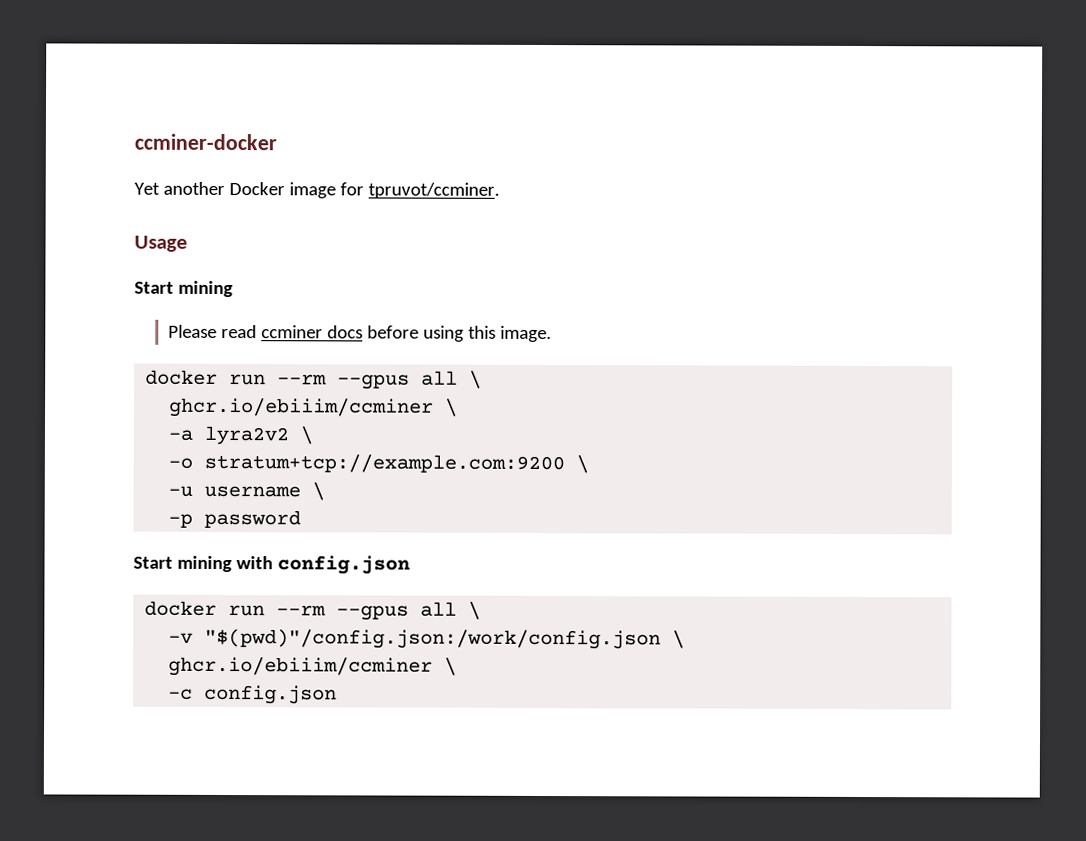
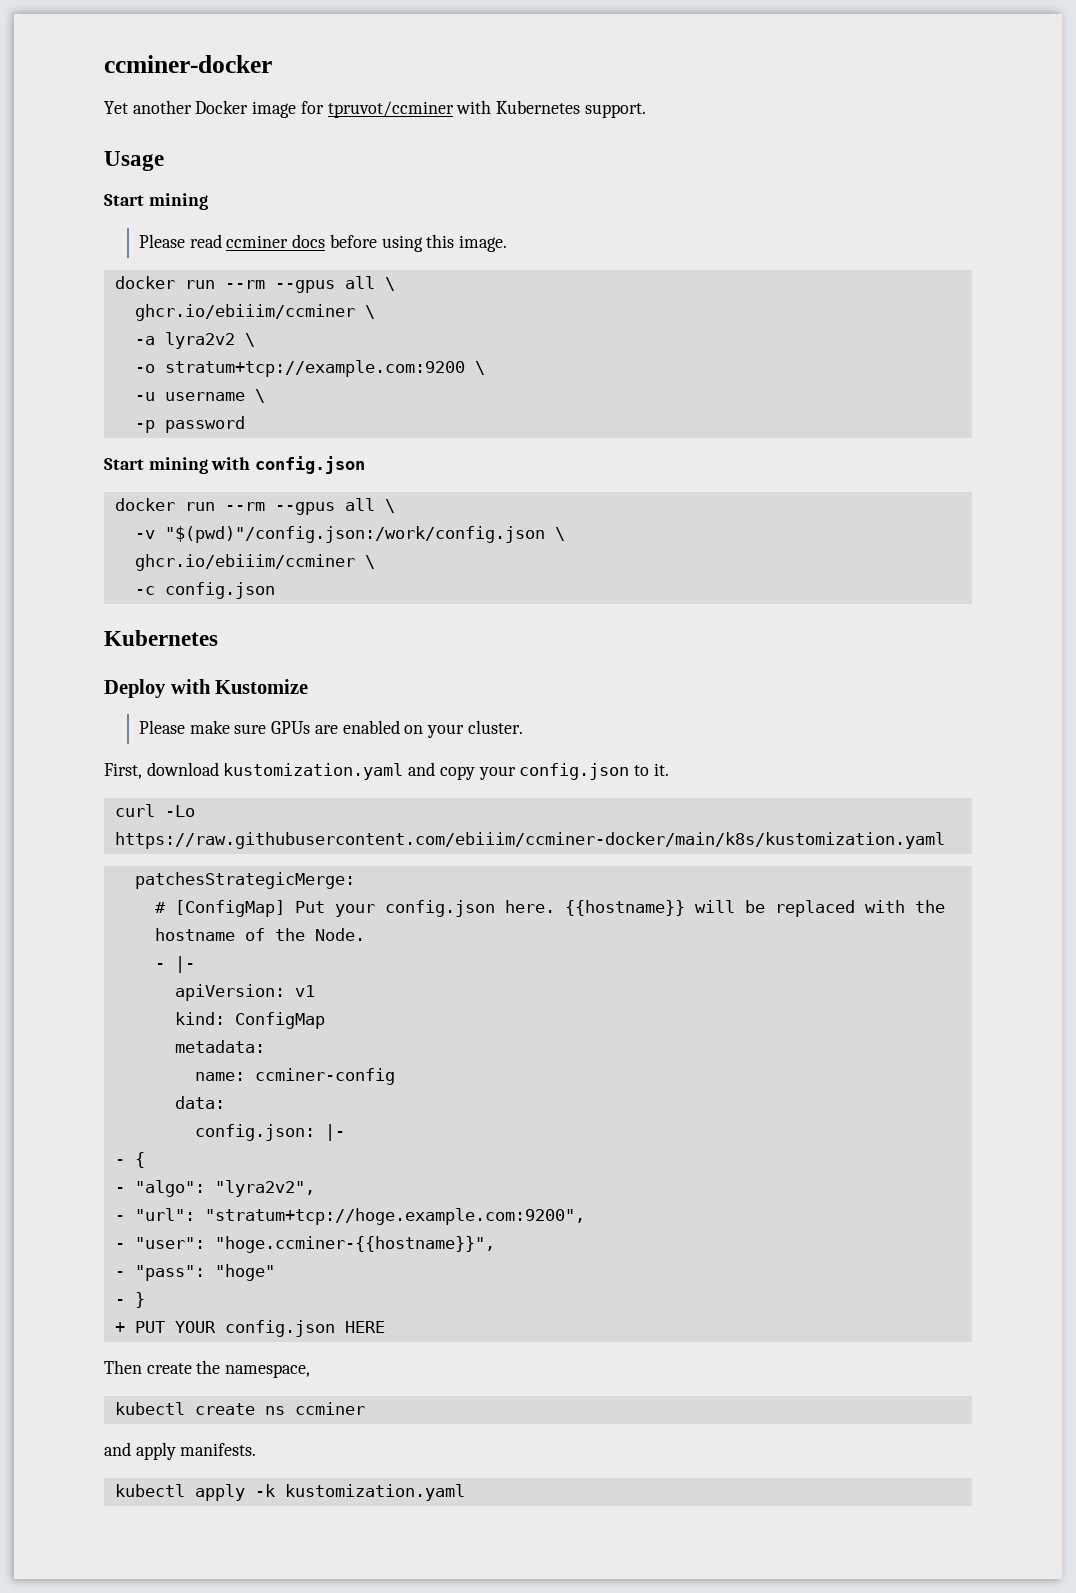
[367,182,500,199] tpruvot/ccminer. -> [327,100,646,118] tpruvot/ccminer with Kubernetes support.
(338, 694) none -> [104,630,218,646] [104,679,309,698] [138,720,523,738] [104,762,669,780] [114,804,195,817] [114,832,945,849] [134,872,355,889] [154,900,945,917] [154,928,365,941] [154,956,195,973] [174,984,315,1001] [174,1012,325,1029] [174,1040,265,1053] [194,1068,395,1085] [174,1096,225,1109] [194,1124,345,1141] [114,1152,145,1168] [114,1180,315,1197] [114,1208,585,1225] [114,1236,495,1253] [114,1264,275,1281] [114,1292,145,1308] [114,1320,385,1337] [104,1360,311,1378] [114,1402,365,1415] [104,1442,257,1460] [114,1484,465,1501] // Kubernetes // Deploy with Kustomize // Please make sure GPUs are enabled on your cluster. // First, download kustomization.yaml and copy your config.json to it. // curl -Lo https://raw.githubusercontent.com/ebiiim/ccminer-docker/main/k8s/kustomization.yaml // patchesStrategicMerge: // # [ConfigMap] Put your config.json here. {{hostname}} will be replaced with the hostname of the Node. // - |- // apiVersion: v1 // kind: ConfigMap // metadata: // name: ccminer-config // data: // config.json: |- // - { // - "algo": "lyra2v2", // - "url": "stratum+tcp://hoge.example.com:9200", // - "user": "hoge.ccminer-{{hostname}}", // - "pass": "hoge" // - } // + PUT YOUR config.json HERE // Then create the namespace, // kubectl create ns ccminer // and apply manifests. // kubectl apply -k kustomization.yaml

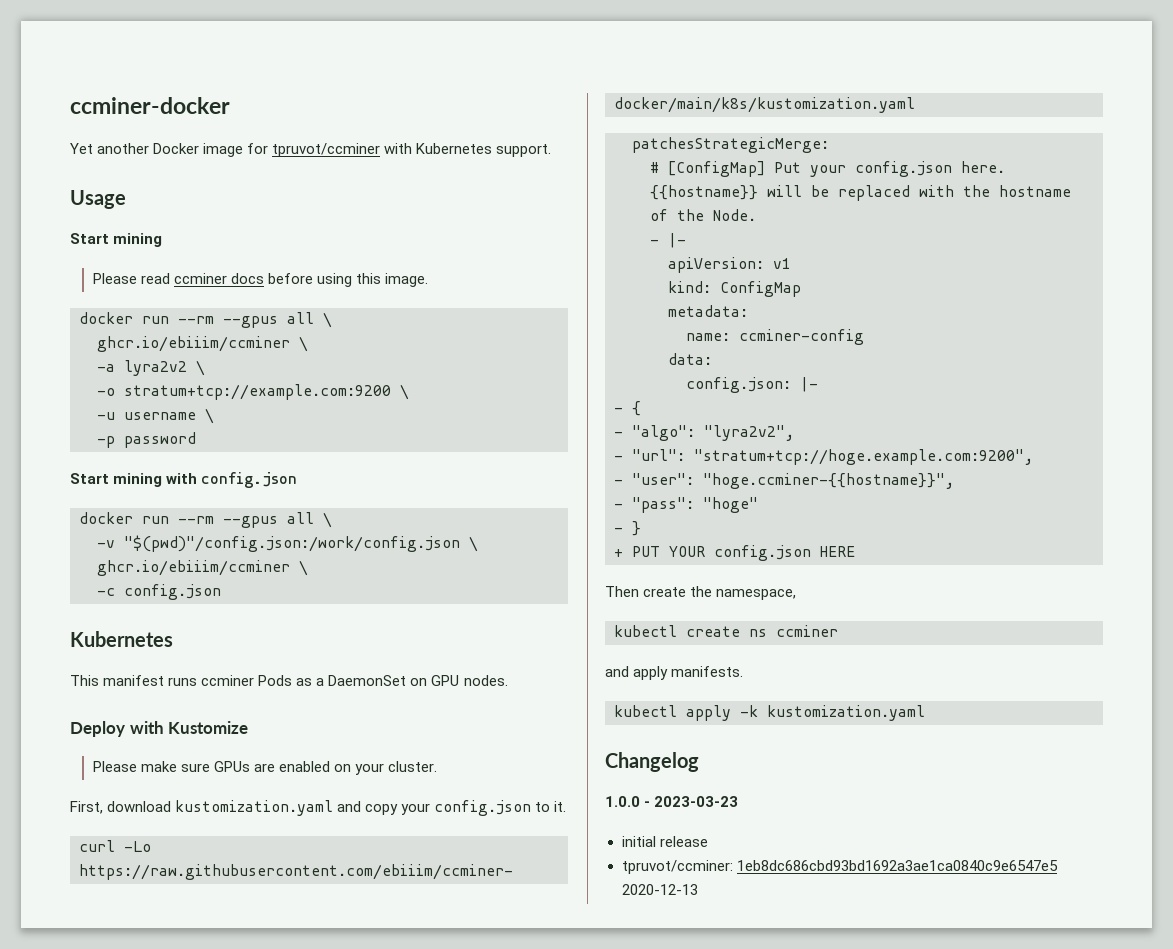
(218, 638) none -> [70,675,508,686] // This manifest runs ccminer Pods as a DaemonSet on GPU nodes.
(465, 1492) none -> [605,752,699,772] [605,796,739,807] [621,836,708,847] [621,860,1058,874] [621,884,698,895] // Changelog // 1.0.0 - 2023-03-23 // initial release // tpruvot/ccminer: 1eb8dc686cbd93bd1692a3ae1ca0840c9e6547e5 2020-12-13

